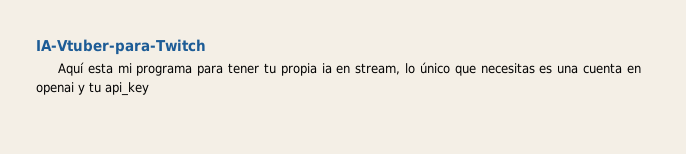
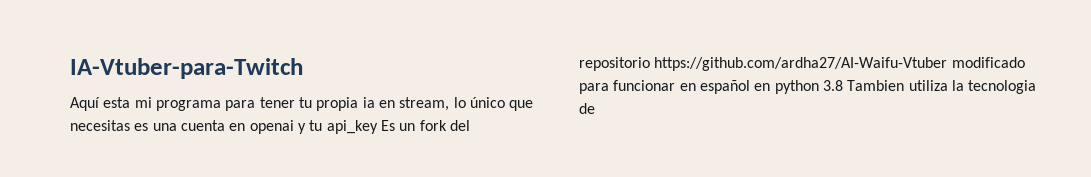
(149, 89) none -> [380,120,470,131] [579,57,1025,71] [579,80,1037,94] [579,103,595,114] Es un fork del repositorio https://github.com/ardha27/AI-Waifu-Vtuber modificado para funcionar en español en python 3.8 Tambien utiliza la tecnologia de

